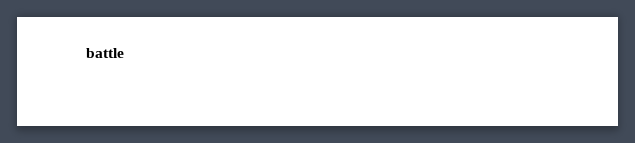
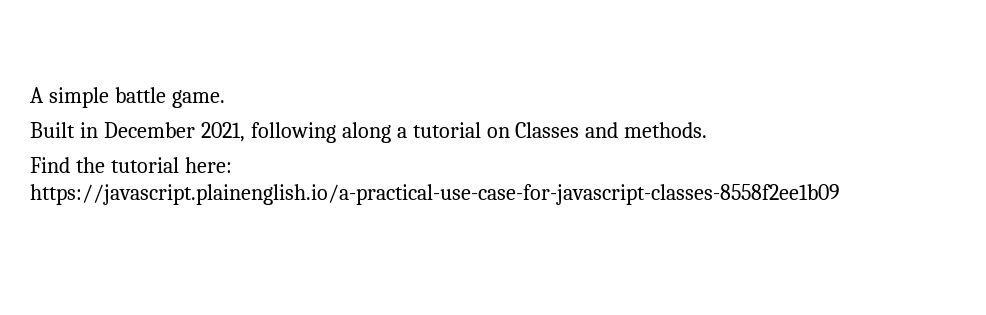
[86,48,124,58] battle -> [30,87,225,108] [30,122,708,143] [30,157,232,173] [30,184,840,205] A simple battle game. // Built in December 2021, following along a tutorial on Classes and methods. // Find the tutorial here: https://javascript.plainenglish.io/a-practical-use-case-for-javascript-classes-8558f2ee1b09

